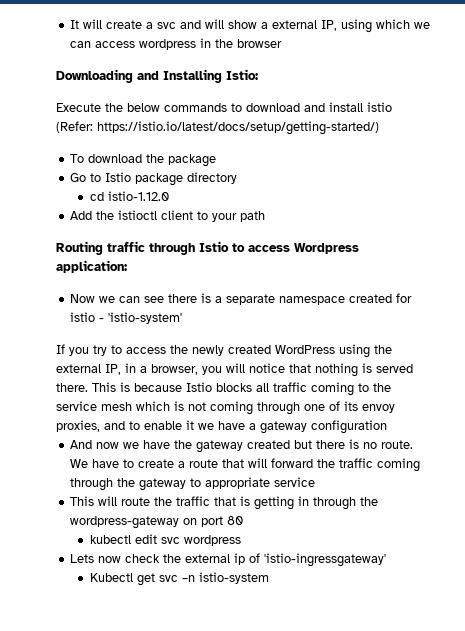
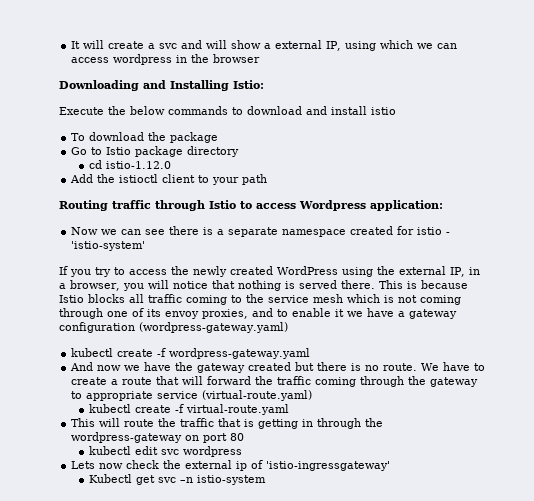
[56,121,379,135] (Refer: https://istio.io/latest/docs/setup/getting-started/) -> (396, 111) none
(387, 427) none -> [139,322,288,333] [71,348,311,359] (wordpress-gateway.yaml) // kubectl create -f wordpress-gateway.yaml
(316, 482) none -> [202,390,313,401] [88,404,289,415] (virtual-route.yaml) // kubectl create -f virtual-route.yaml

